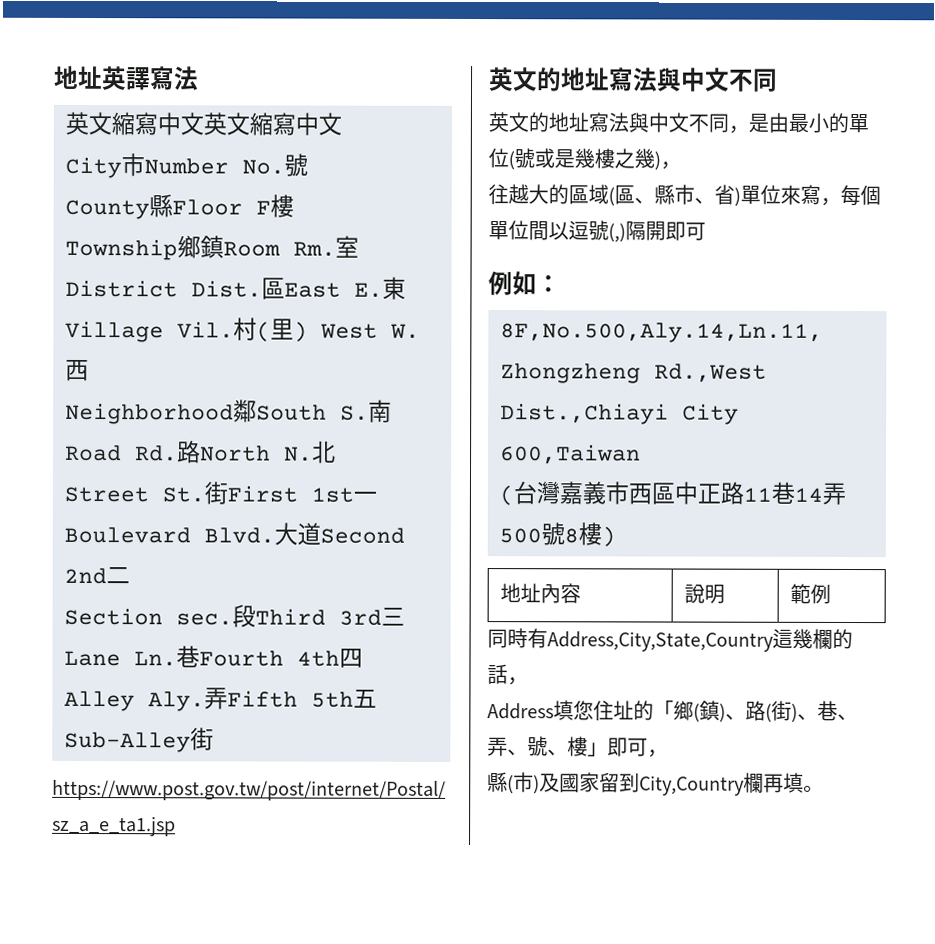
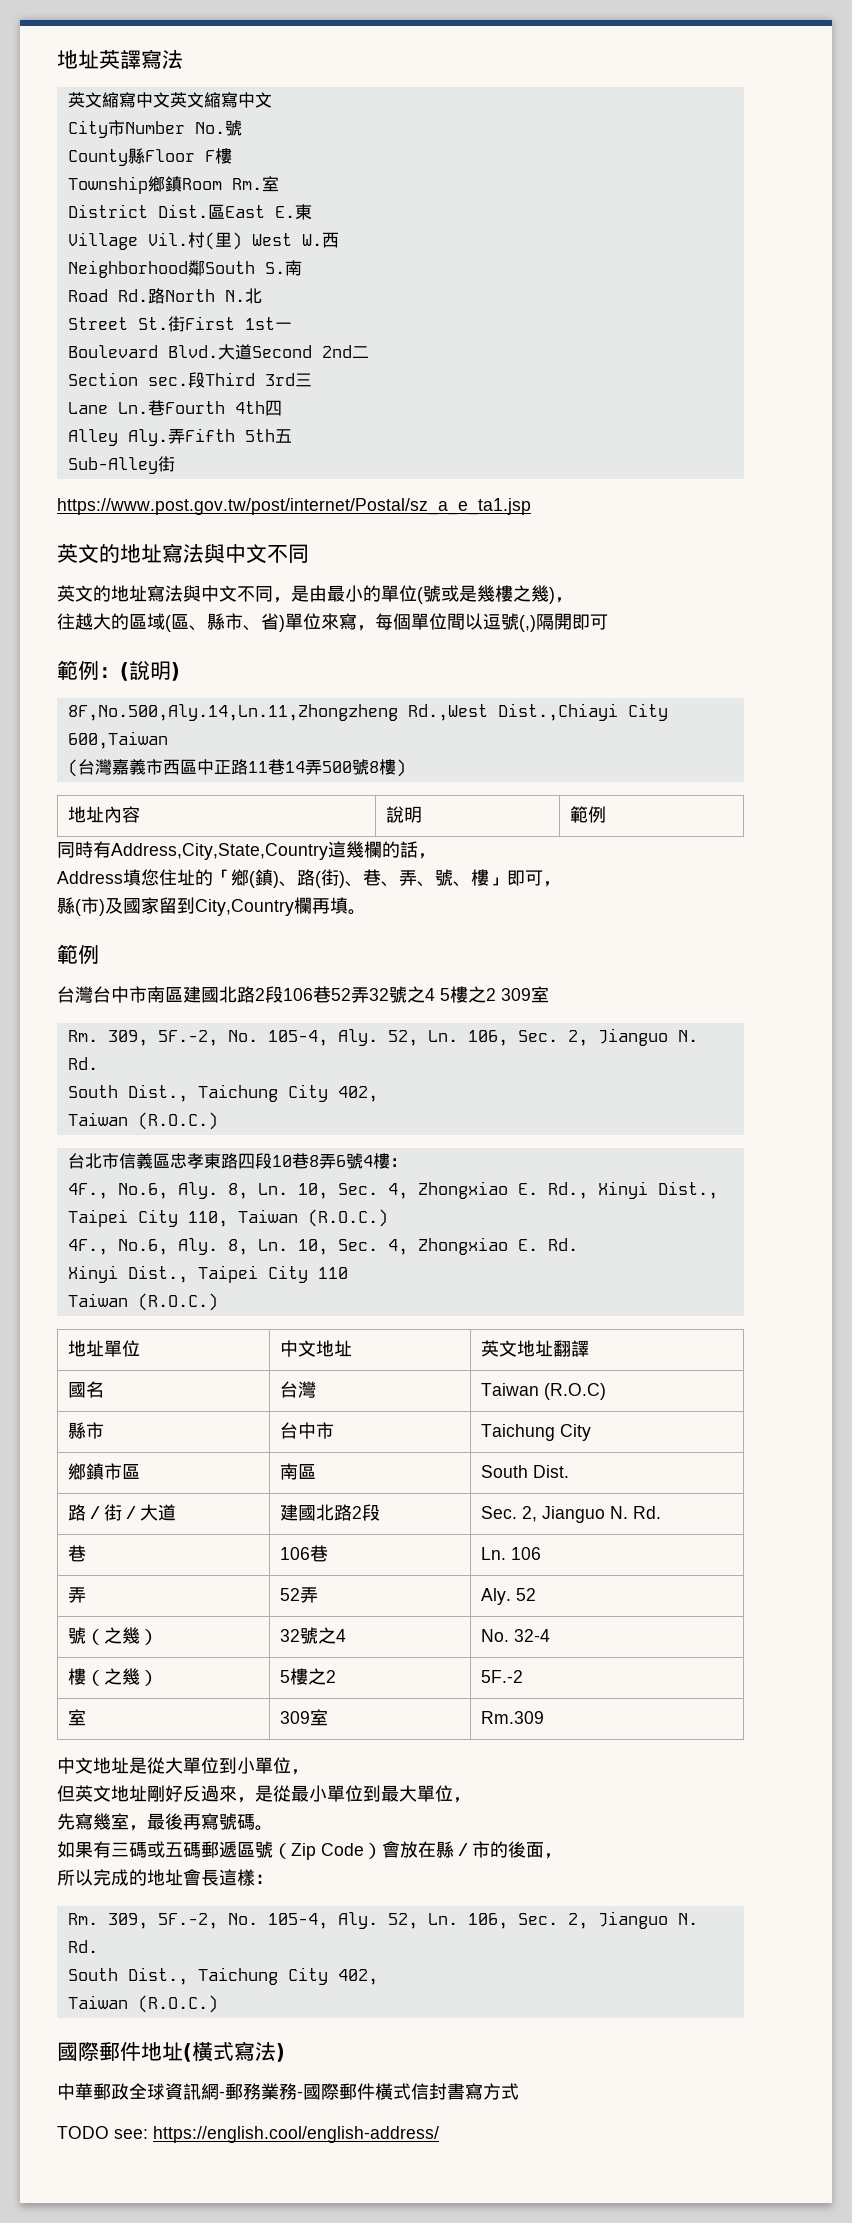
[488,271,561,296] 例如： -> [57,660,180,681] 範例：(說明)
(824, 788) none -> [57,944,99,965] [57,986,549,1003] [67,1028,698,1046] [67,1057,98,1070] [67,1084,378,1102] [67,1112,218,1130] [67,1153,407,1169] [67,1181,718,1199] [67,1209,388,1227] [67,1237,578,1255] [67,1265,348,1283] [67,1293,218,1311] [68,1340,141,1357] [280,1340,353,1357] [481,1340,590,1357] [68,1381,105,1398] [280,1381,317,1398] [481,1383,607,1400] [68,1422,105,1439] [280,1422,335,1439] [481,1424,592,1441] [68,1463,141,1480] [280,1463,317,1480] [481,1465,570,1478] [68,1504,177,1521] [280,1504,381,1521] [481,1506,662,1523] [68,1545,87,1562] [280,1545,329,1562] [481,1547,542,1560] [68,1587,87,1603] [280,1587,319,1603] [481,1588,537,1605] [68,1627,159,1645] [280,1627,347,1644] [481,1629,551,1642] [68,1668,159,1686] [280,1668,337,1685] [481,1670,524,1683] [68,1709,87,1726] [280,1709,329,1726] [481,1711,545,1724] [57,1757,309,1775] [57,1785,471,1803] [57,1813,273,1831] [57,1841,562,1860] [57,1869,273,1886] [67,1911,698,1929] [67,1940,98,1953] [67,1967,378,1985] [67,1995,218,2013] [57,2041,285,2062] [57,2083,519,2100] [57,2126,439,2143] // 範例 // 台灣台中市南區建國北路2段106巷52弄32號之4 5樓之2 309室 // Rm. 309, 5F.-2, No. 105-4, Aly. 52, Ln. 106, Sec. 2, Jianguo N. Rd. // South Dist., Taichung City 402, // Taiwan (R.O.C.) // 台北市信義區忠孝東路四段10巷8弄6號4樓： // 4F., No.6, Aly. 8, Ln. 10, Sec. 4, Zhongxiao E. Rd., Xinyi Dist., Taipei City 110, Taiwan (R.O.C.) // 4F., No.6, Aly. 8, Ln. 10, Sec. 4, Zhongxiao E. Rd. // Xinyi Dist., Taipei City 110 // Taiwan (R.O.C.) // 地址單位 | 中文地址 | 英文地址翻譯 // 國名 | 台灣 | Taiwan (R.O.C) // 縣市 | 台中市 | Taichung City // 鄉鎮市區 | 南區 | South Dist. // 路／街／大道 | 建國北路2段 | Sec. 2, Jianguo N. Rd. // 巷 | 106巷 | Ln. 106 // 弄 | 52弄 | Aly. 52 // 號（之幾） | 32號之4 | No. 32-4 // 樓（之幾） | 5樓之2 | 5F.-2 // 室 | 309室 | Rm.309 // 中文地址是從大單位到小單位， // 但英文地址剛好反過來，是從最小單位到最大單位， // 先寫幾室，最後再寫號碼。 // 如果有三碼或五碼郵遞區號（Zip Code）會放在縣／市的後面， // 所以完成的地址會長這樣： // Rm. 309, 5F.-2, No. 105-4, Aly. 52, Ln. 106, Sec. 2, Jianguo N. Rd. // South Dist., Taichung City 402, // Taiwan (R.O.C.) // 國際郵件地址(橫式寫法) // 中華郵政全球資訊網-郵務業務-國際郵件橫式信封書寫方式 // TODO see: https://english.cool/english-address/

